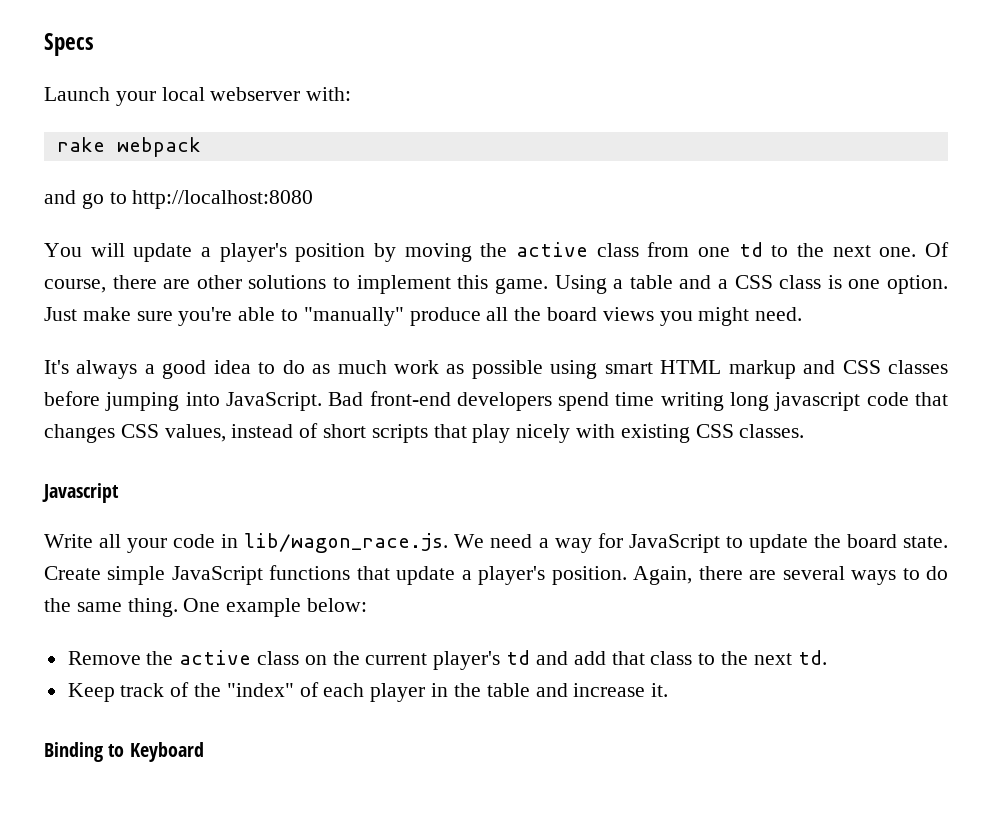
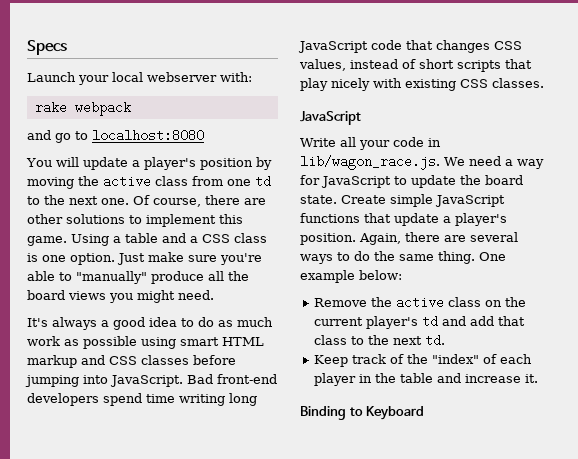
[132,190,314,209] http://localhost:8080 -> [92,129,204,142] localhost:8080
[774,392,861,411] javascript -> [298,41,368,53] JavaScript
[42,483,119,503] Javascript -> [300,111,361,125] JavaScript

